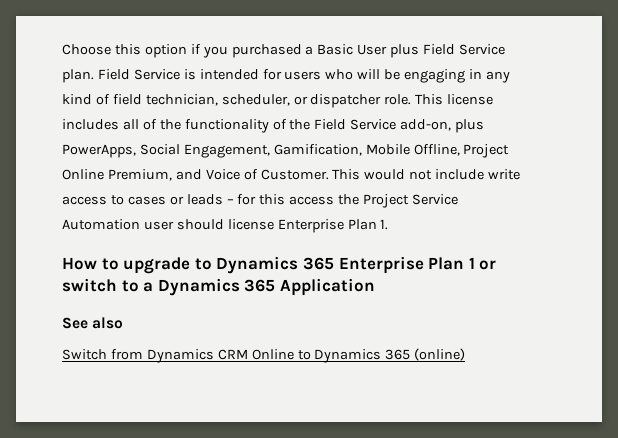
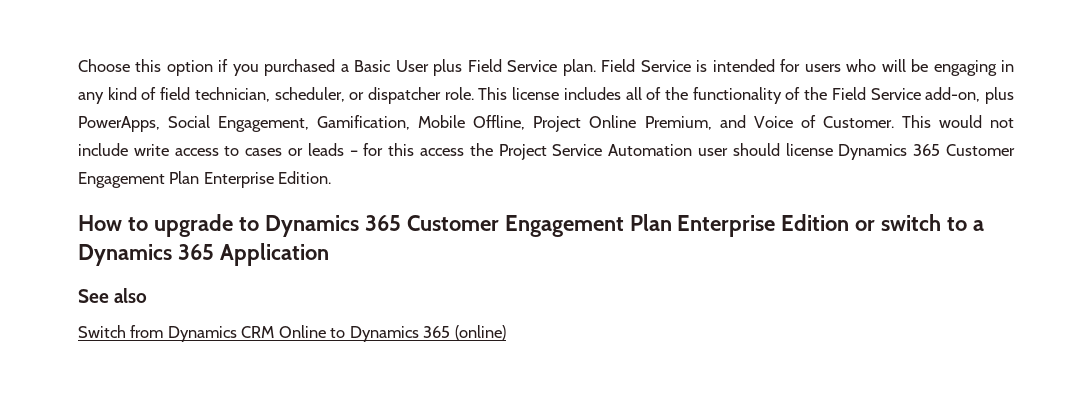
[277,219,389,233] Enterprise Plan 1. -> [838,144,1015,160] [78,171,332,188] Dynamics 365 Customer Engagement Plan Enterprise Edition.
[338,256,475,274] Enterprise Plan 1 -> [406,214,850,237] Customer Engagement Plan Enterprise Edition

